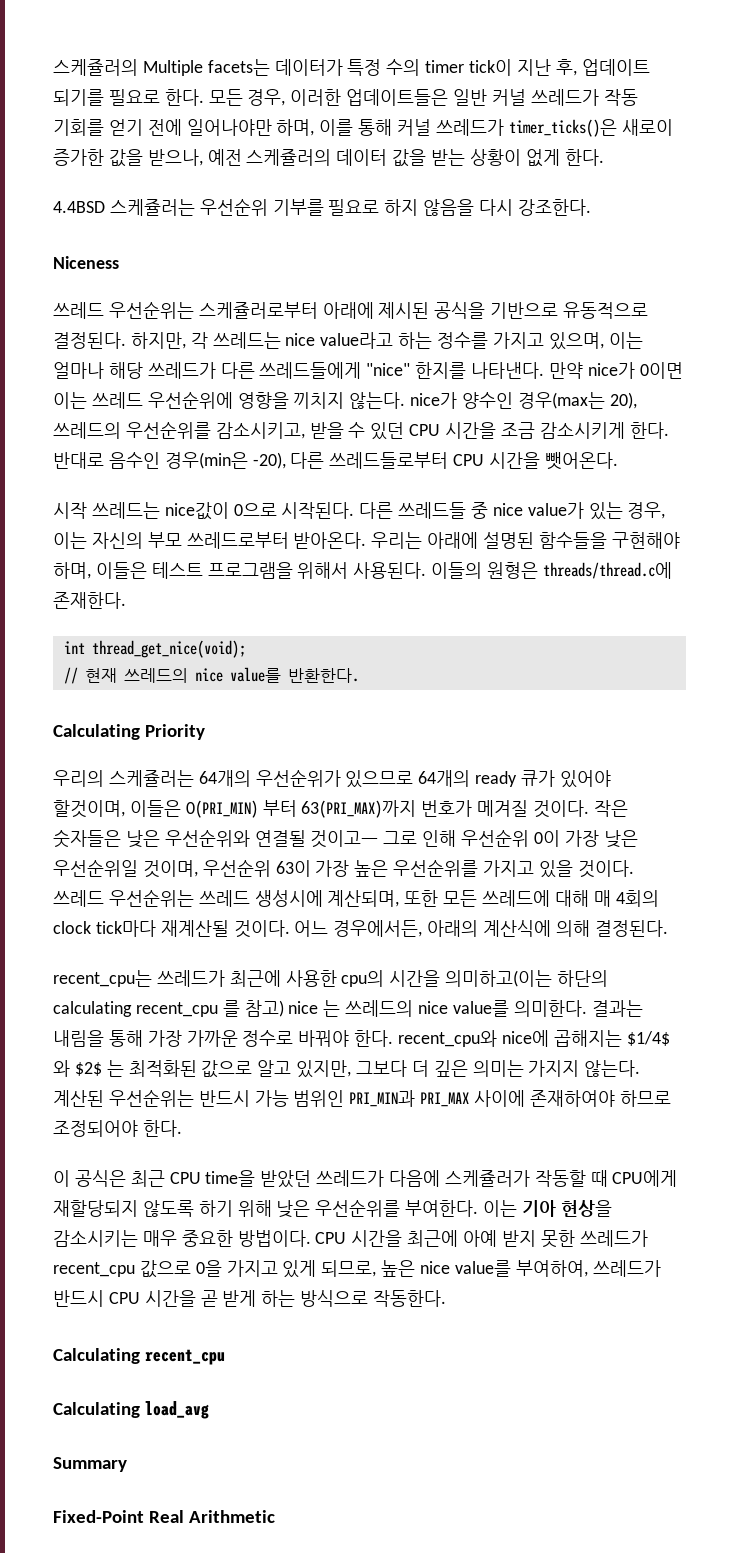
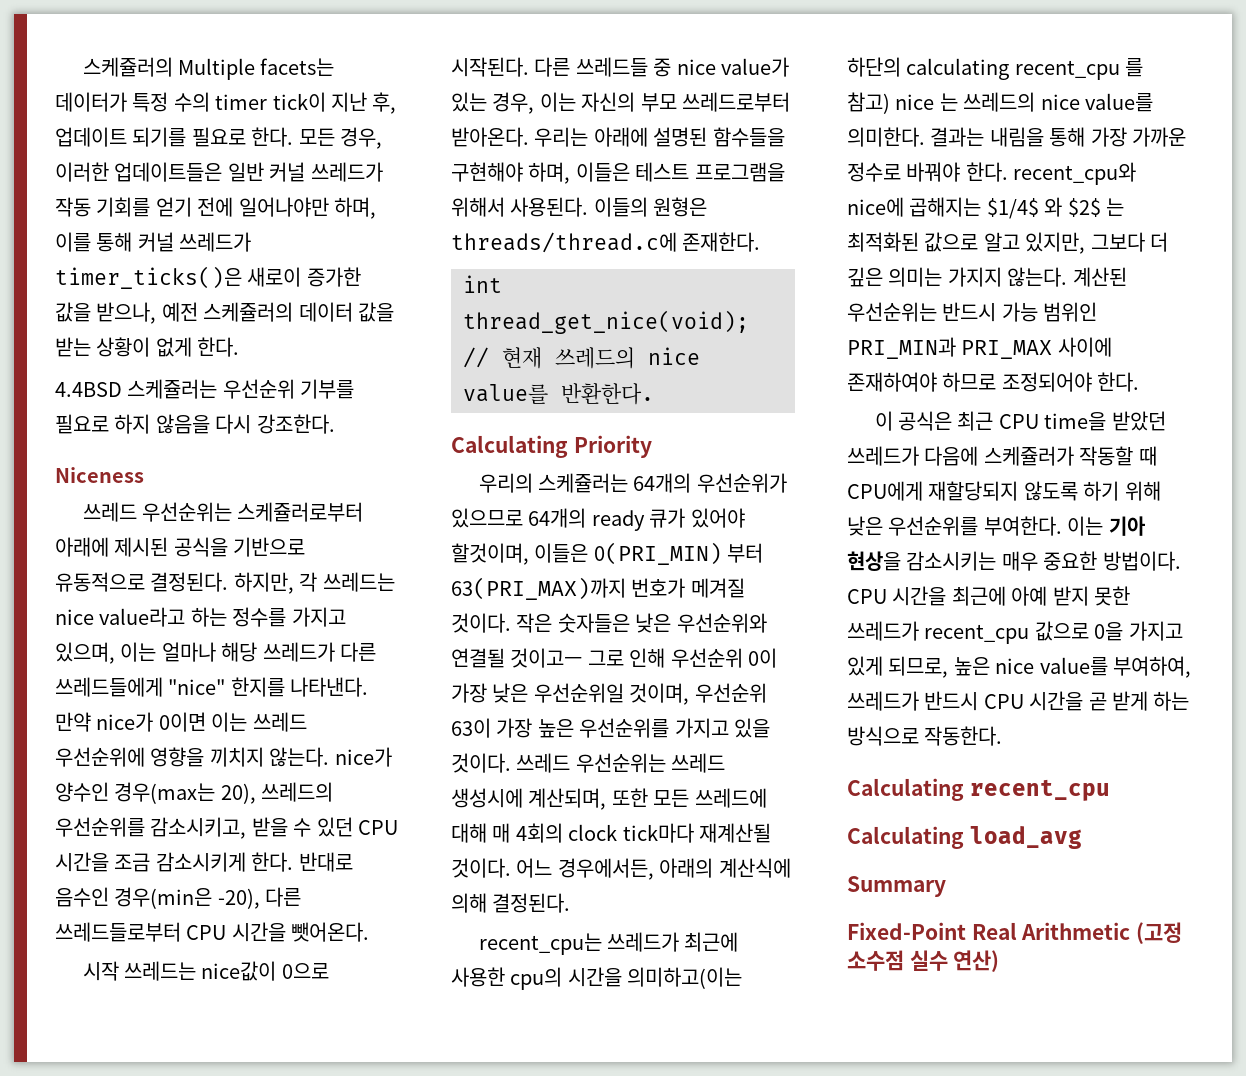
(276, 1516) none -> [1136,922,1183,944] [847,950,1000,972] (고정 소수점 실수 연산)

